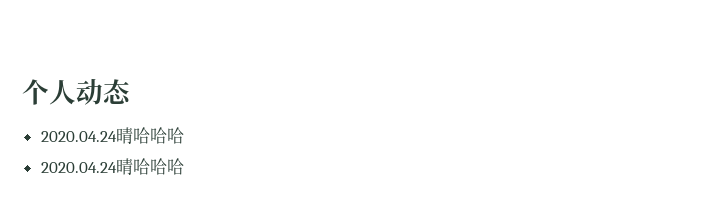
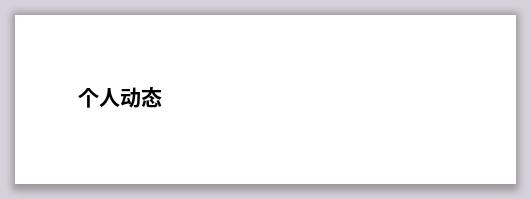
[40,127,184,144] [40,158,184,175] // 2020.04.24晴哈哈哈 // 2020.04.24晴哈哈哈 -> (162, 97) none

